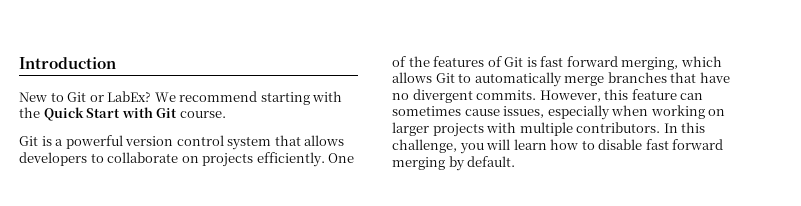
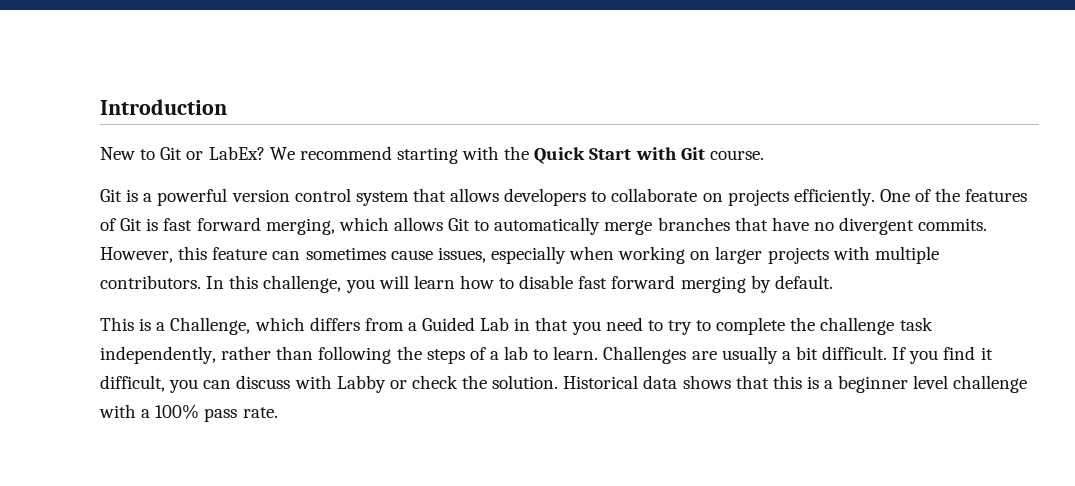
(516, 161) none -> [100,317,933,335] [100,346,993,364] [100,375,1028,393] [99,404,278,422] // This is a Challenge, which differs from a Guided Lab in that you need to try to complete the challenge task independently, rather than following the steps of a lab to learn. Challenges are usually a bit difficult. If you find it difficult, you can discuss with Labby or check the solution. Historical data shows that this is a beginner level challenge with a 100% pass rate.

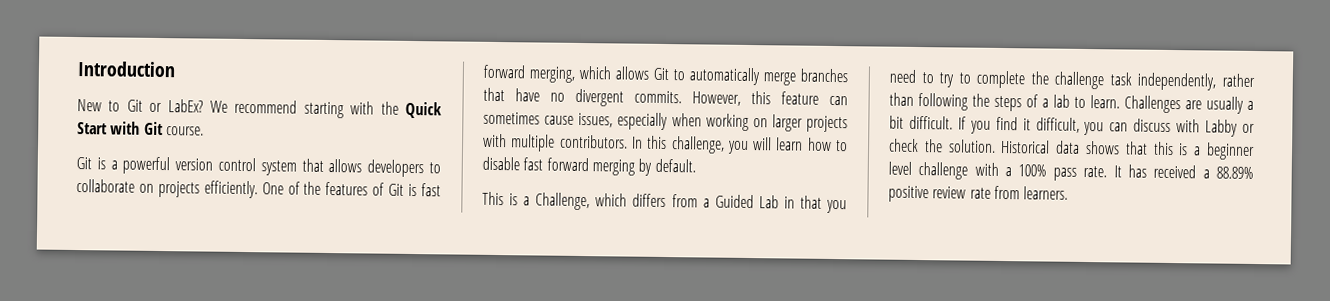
(278, 412) none -> [1113,164,1253,179] [888,185,1069,203] It has received a 88.89% positive review rate from learners.

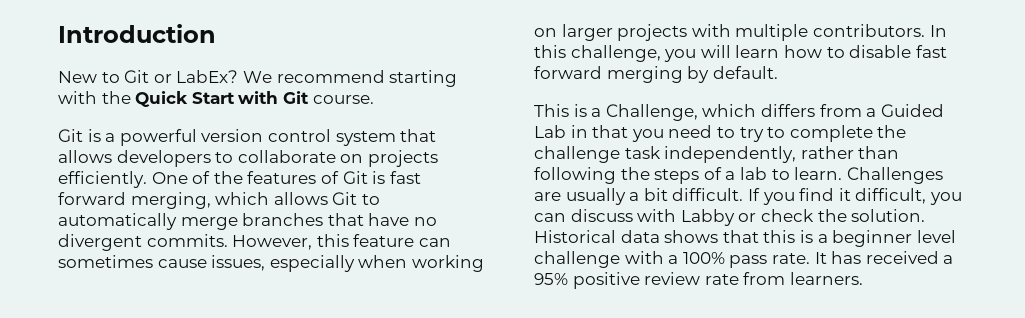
[1216,166,1253,179] 88.89% -> [534,273,568,285] 95%

